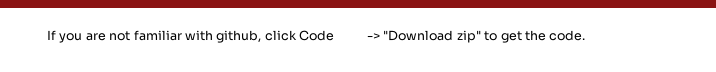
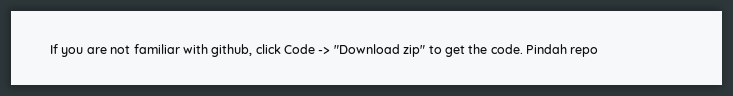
(586, 35) none -> [526,44,599,57] Pindah repo

